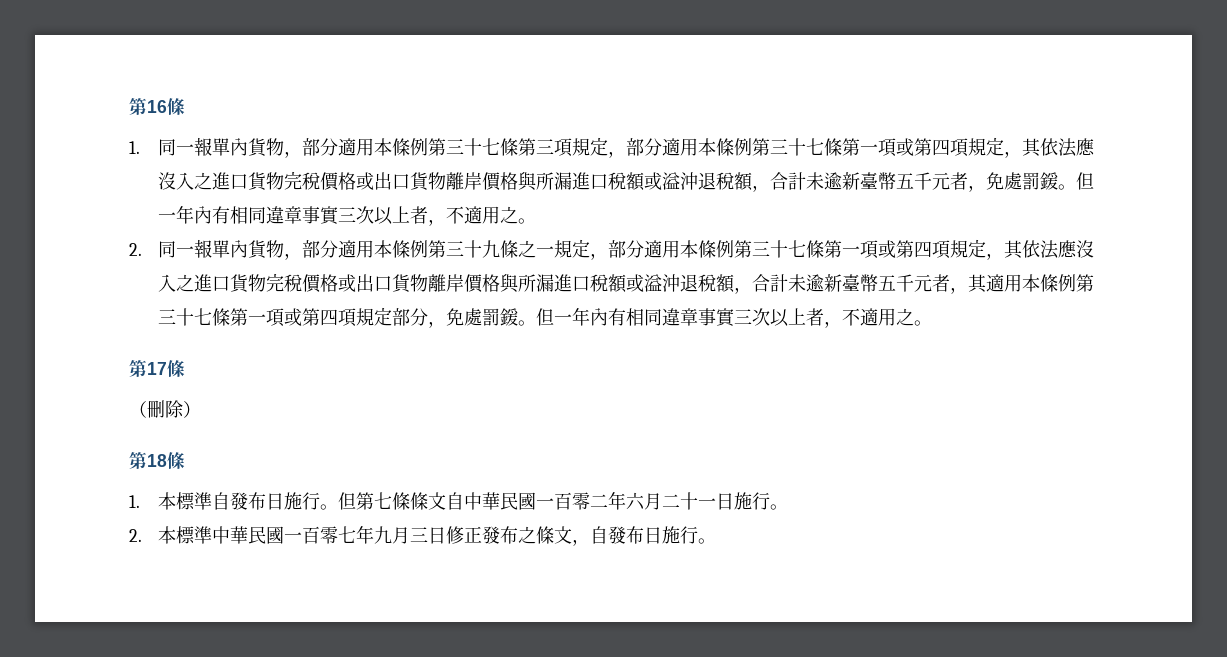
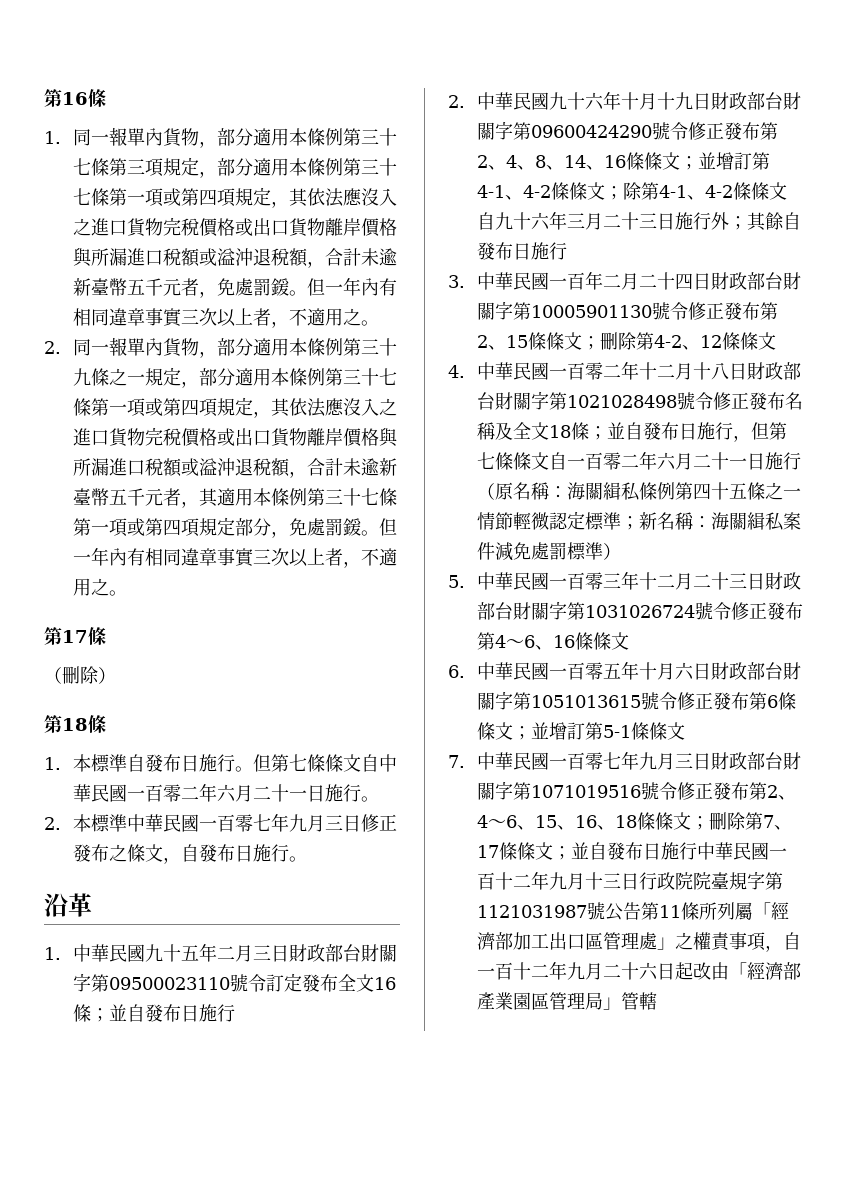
(716, 541) none -> [44,893,92,917] [44,943,397,962] [72,973,396,992] [72,1004,235,1022] [448,91,801,110] [476,121,778,140] [476,152,770,170] [476,182,787,200] [476,211,801,231] [476,242,567,260] [448,271,801,290] [476,301,778,320] [476,332,776,350] [448,361,801,380] [476,391,803,410] [476,422,787,442] [476,451,801,470] [476,482,801,501] [476,511,801,531] [476,542,621,561] [448,571,801,590] [476,601,803,620] [476,632,629,650] [448,661,801,680] [476,691,796,710] [476,722,685,740] [448,751,801,770] [476,781,796,800] [476,812,792,830] [476,842,787,860] [476,871,783,890] [476,902,789,921] [476,932,801,952] [476,961,801,980] [476,992,657,1010] // 沿革 // 1.中華民國九十五年二月三日財政部台財關字第09500023110號令訂定發布全文16條；並自發布日施行 // 2.中華民國九十六年十月十九日財政部台財關字第09600424290號令修正發布第2、4、8、14、16條條文；並增訂第4-1、4-2條條文；除第4-1、4-2條條文自九十六年三月二十三日施行外；其餘自發布日施行 // 3.中華民國一百年二月二十四日財政部台財關字第10005901130號令修正發布第2、15條條文；刪除第4-2、12條條文 // 4.中華民國一百零二年十二月十八日財政部台財關字第1021028498號令修正發布名稱及全文18條；並自發布日施行，但第七條條文自一百零二年六月二十一日施行（原名稱：海關緝私條例第四十五條之一情節輕微認定標準；新名稱：海關緝私案件減免處罰標準） // 5.中華民國一百零三年十二月二十三日財政部台財關字第1031026724號令修正發布第4～6、16條條文 // 6.中華民國一百零五年十月六日財政部台財關字第1051013615號令修正發布第6條條文；並增訂第5-1條條文 // 7.中華民國一百零七年九月三日財政部台財關字第1071019516號令修正發布第2、4～6、15、16、18條條文；刪除第7、17條條文；並自發布日施行中華民國一百十二年九月十三日行政院院臺規字第1121031987號公告第11條所列屬「經濟部加工出口區管理處」之權責事項，自一百十二年九月二十六日起改由「經濟部產業園區管理局」管轄

